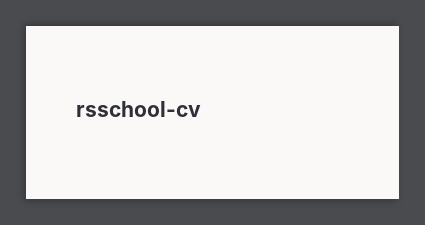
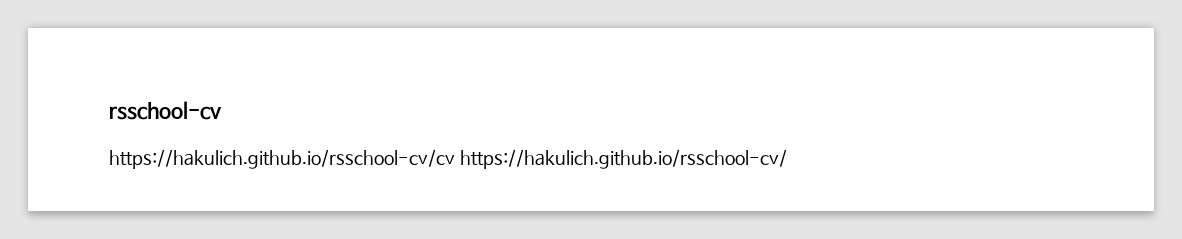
(201, 109) none -> [109,149,787,169] // https://hakulich.github.io/rsschool-cv/cv https://hakulich.github.io/rsschool-cv/

